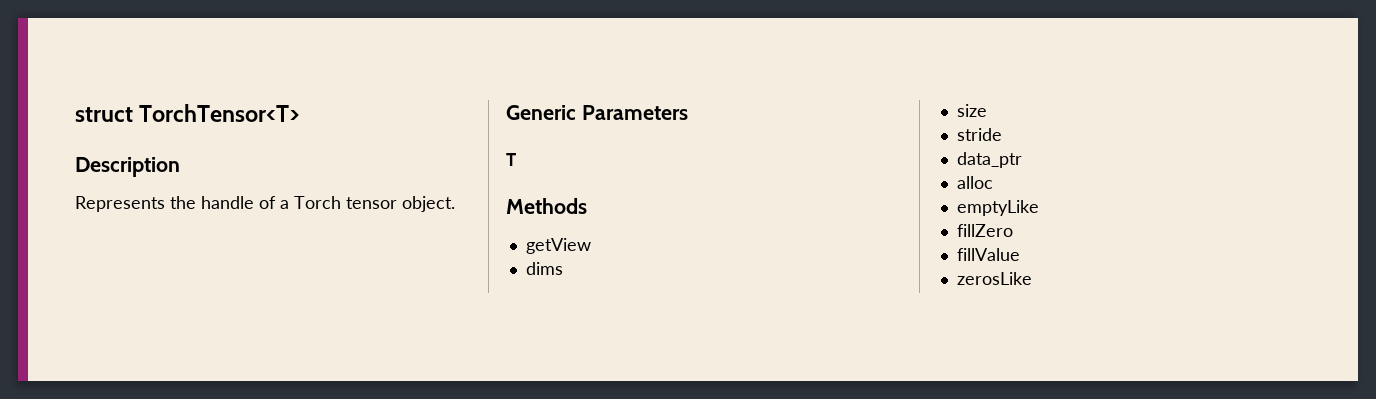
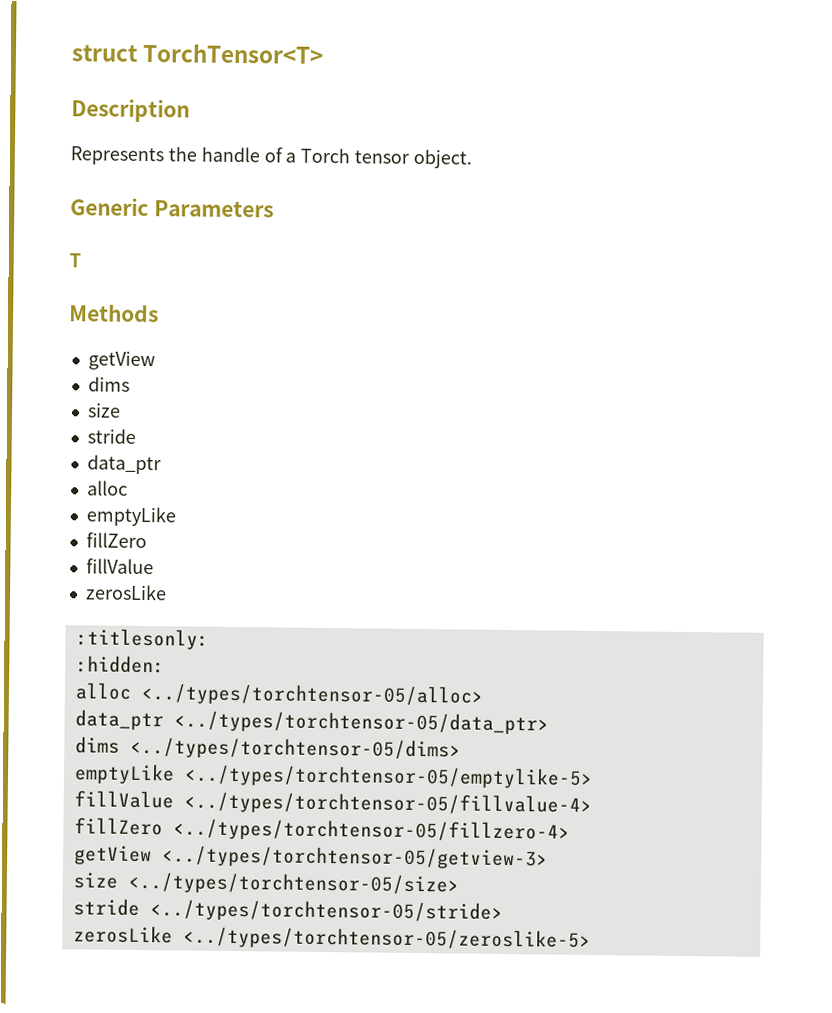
(1032, 278) none -> [75,628,209,650] [75,655,165,674] [74,682,484,707] [74,709,549,735] [74,736,461,761] [73,763,593,789] [73,790,592,816] [73,817,570,843] [73,845,548,870] [72,871,459,896] [72,898,503,923] [72,925,591,951] // :titlesonly: // :hidden: // alloc <../types/torchtensor-05/alloc> // data_ptr <../types/torchtensor-05/data_ptr> // dims <../types/torchtensor-05/dims> // emptyLike <../types/torchtensor-05/emptylike-5> // fillValue <../types/torchtensor-05/fillvalue-4> // fillZero <../types/torchtensor-05/fillzero-4> // getView <../types/torchtensor-05/getview-3> // size <../types/torchtensor-05/size> // stride <../types/torchtensor-05/stride> // zerosLike <../types/torchtensor-05/zeroslike-5>

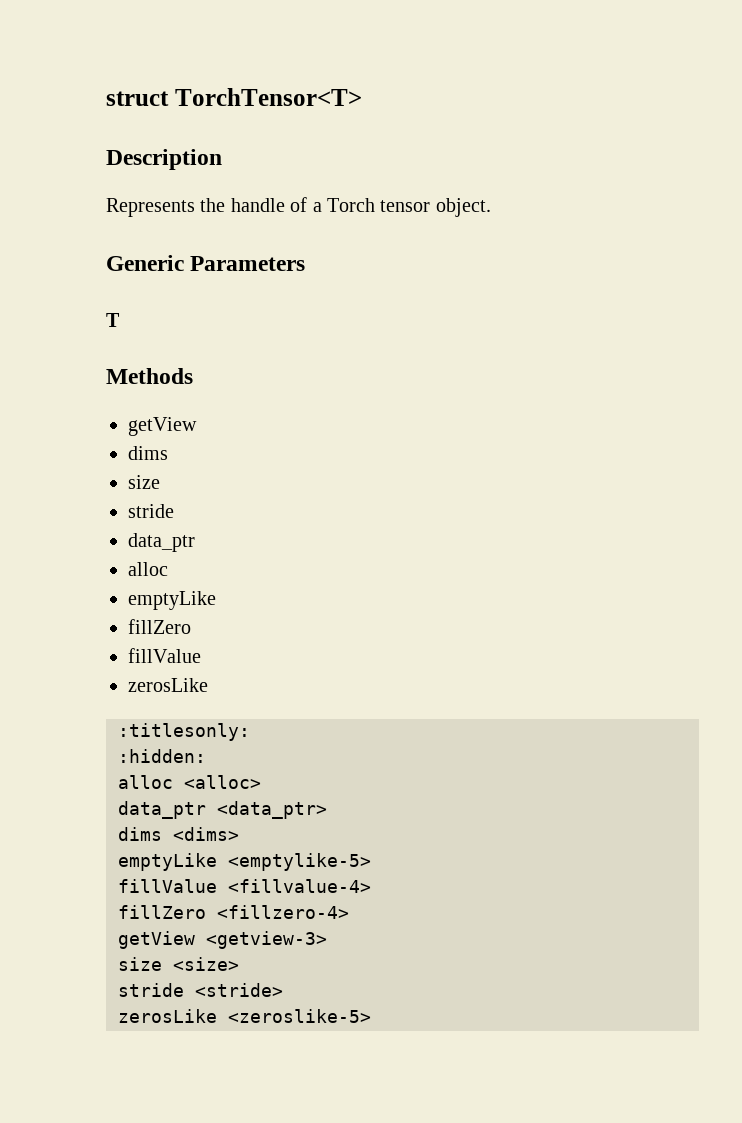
[140,682,484,707] [74,709,549,735] [74,736,461,761] [73,763,593,789] [73,790,592,816] [73,817,570,843] [73,845,548,870] [72,871,459,896] [72,898,503,923] [72,925,591,951] <../types/torchtensor-05/alloc> // data_ptr <../types/torchtensor-05/data_ptr> // dims <../types/torchtensor-05/dims> // emptyLike <../types/torchtensor-05/emptylike-5> // fillValue <../types/torchtensor-05/fillvalue-4> // fillZero <../types/torchtensor-05/fillzero-4> // getView <../types/torchtensor-05/getview-3> // size <../types/torchtensor-05/size> // stride <../types/torchtensor-05/stride> // zerosLike <../types/torchtensor-05/zeroslike-5> -> [184,775,261,789] [118,801,327,819] [118,827,239,841] [118,853,371,871] [118,879,371,893] [118,905,349,919] [118,931,327,949] [118,957,239,971] [118,983,283,997] [118,1009,371,1023] <alloc> // data_ptr <data_ptr> // dims <dims> // emptyLike <emptylike-5> // fillValue <fillvalue-4> // fillZero <fillzero-4> // getView <getview-3> // size <size> // stride <stride> // zerosLike <zeroslike-5>

